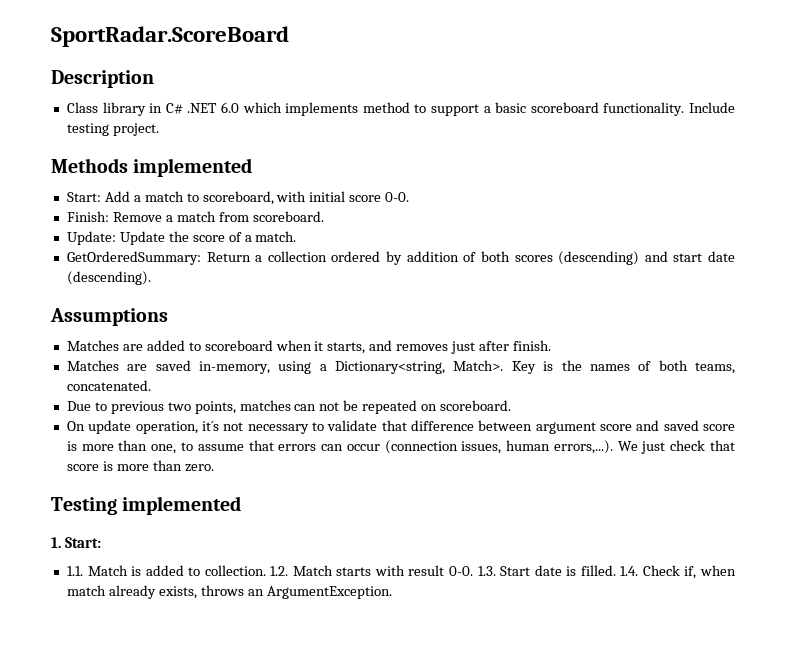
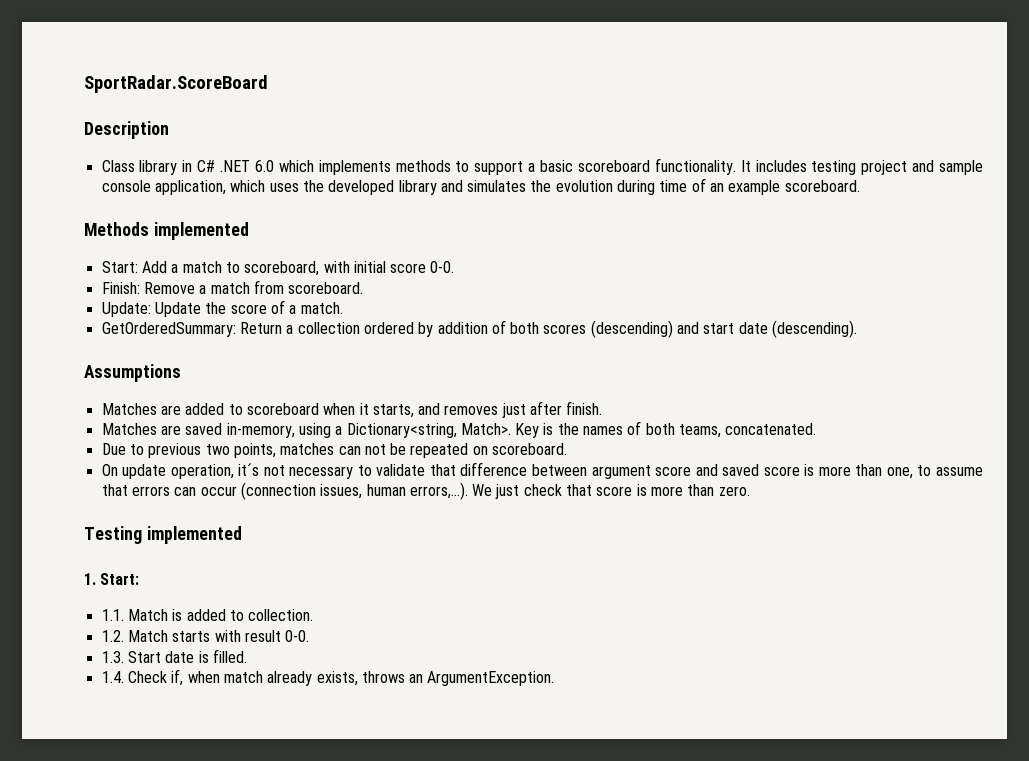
[362,102,410,113] method -> [395,160,451,172] methods
[689,102,736,113] [66,123,159,136] Include testing project. -> [740,160,984,175] [101,178,860,195] It includes testing project and sample console application, which uses the developed library and simulates the evolution during time of an example scoreboard.
(266, 570) none -> (314, 615) //
(474, 571) none -> (310, 636) //
(616, 570) none -> (247, 656) //

